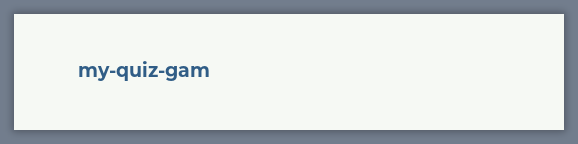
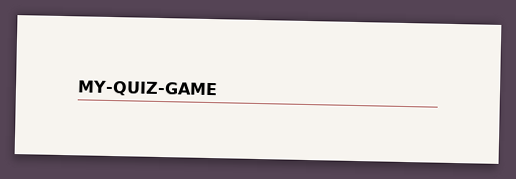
[78,61,210,81] my-quiz-gam -> [77,80,218,98] MY-QUIZ-GAME

